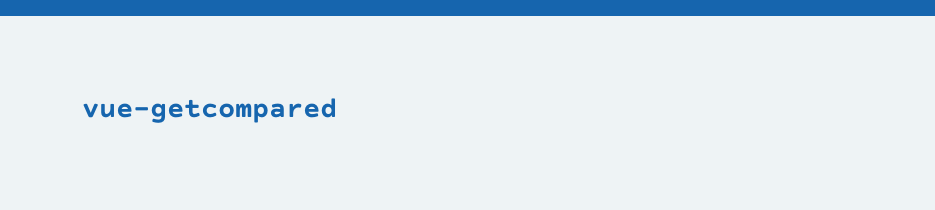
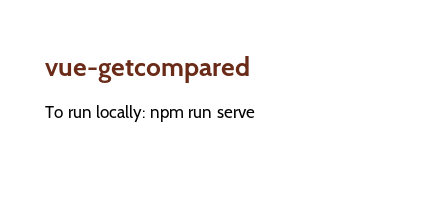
(337, 110) none -> [45,105,255,122] // To run locally: npm run serve

